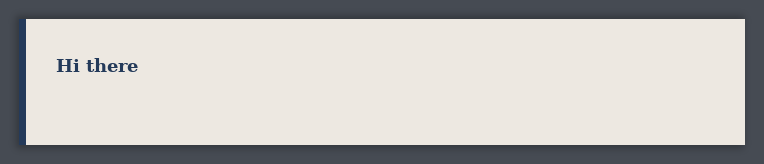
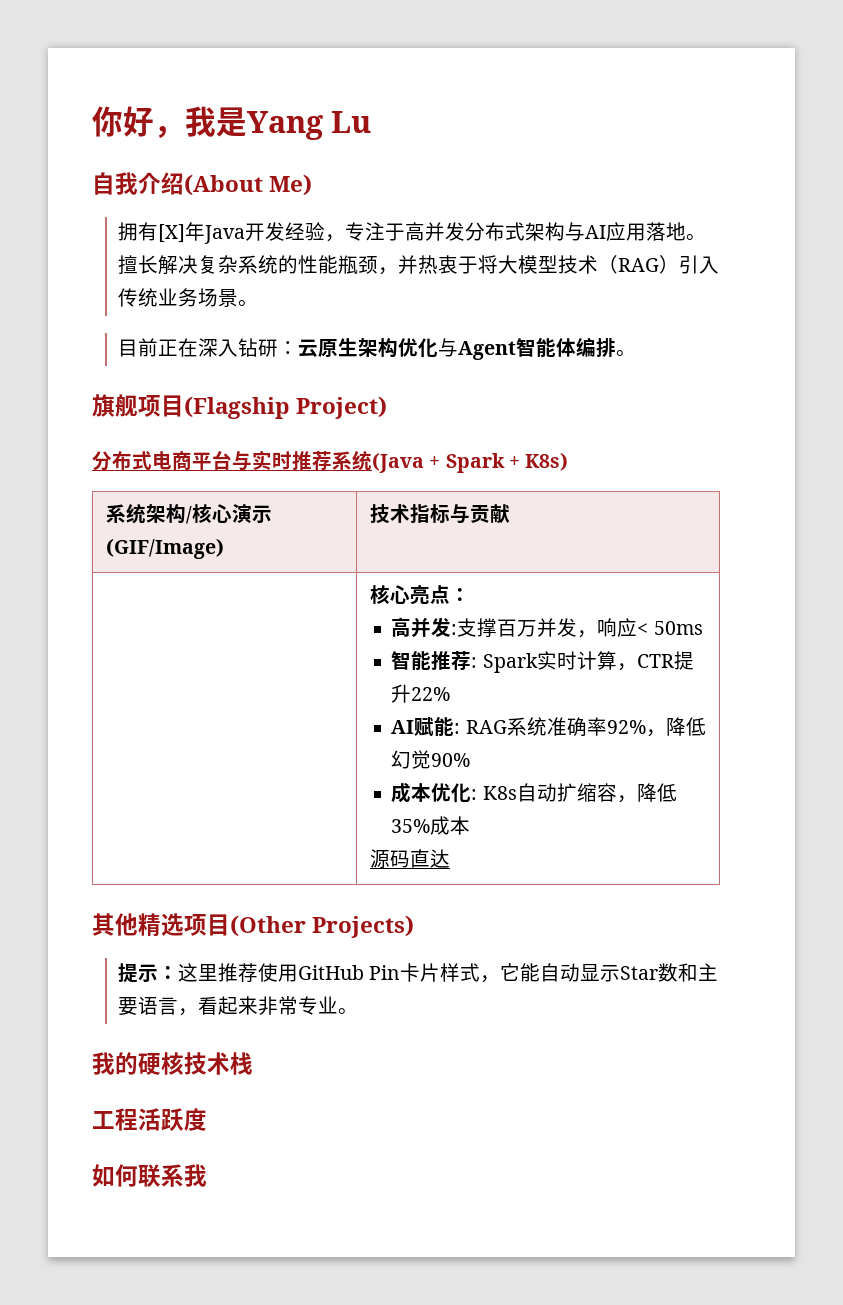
[56,58,138,72] Hi there -> [92,106,372,140] [92,172,313,196] [118,222,707,244] [118,255,720,275] [118,288,259,307] [118,337,637,360] [92,394,388,419] [92,450,569,473] [105,503,272,524] [105,538,224,559] [369,504,510,524] [369,585,470,605] [391,617,703,638] [391,651,694,673] [391,684,451,703] [391,717,706,737] [391,750,471,769] [391,782,677,803] [391,816,471,835] [369,849,450,869] [92,913,415,938] [118,963,719,983] [118,996,359,1016] [92,1052,253,1075] [92,1108,207,1131] [92,1164,207,1187] 你好，我是Yang Lu // 自我介绍(About Me) // 拥有[X]年Java开发经验，专注于高并发分布式架构与AI应用落地。擅长解决复杂系统的性能瓶颈，并热衷于将大模型技术（RAG）引入传统业务场景。 // 目前正在深入钻研：云原生架构优化与Agent智能体编排。 // 旗舰项目(Flagship Project) // 分布式电商平台与实时推荐系统(Java + Spark + K8s) // 系统架构/核心演示(GIF/Image) | 技术指标与贡献 // | 核心亮点： // 高并发:支撑百万并发，响应< 50ms // 智能推荐: Spark实时计算，CTR提升22% // AI赋能: RAG系统准确率92%，降低幻觉90% // 成本优化: K8s自动扩缩容，降低35%成本 // 源码直达 // 其他精选项目(Other Projects) // 提示：这里推荐使用GitHub Pin卡片样式，它能自动显示Star数和主要语言，看起来非常专业。 // 我的硬核技术栈 // 工程活跃度 // 如何联系我

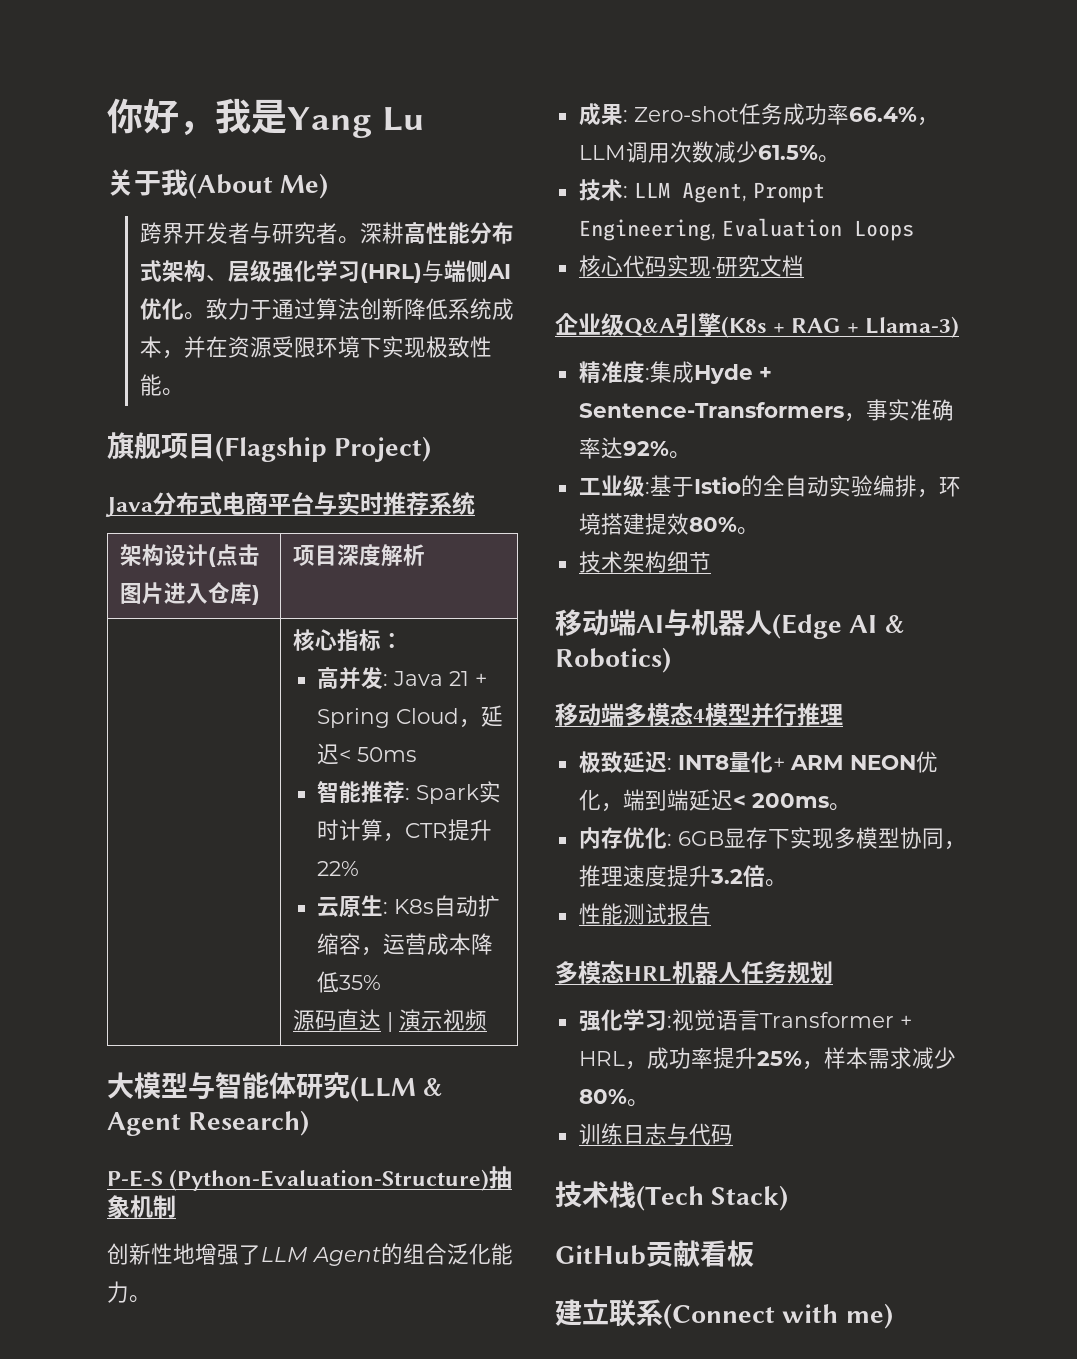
[92,172,184,195] 自我介绍 -> [107,169,188,196] 关于我
[118,222,707,244] [118,255,720,275] [118,288,259,307] [118,337,617,360] 拥有[X]年Java开发经验，专注于高并发分布式架构与AI应用落地。擅长解决复杂系统的性能瓶颈，并热衷于将大模型技术（RAG）引入传统业务场景。 // 目前正在深入钻研：云原生架构优化与Agent智能体编排 -> [140,222,515,244] [140,260,512,283] [140,298,515,320] [140,336,493,359] [140,374,163,396] 跨界开发者与研究者。深耕高性能分布式架构、层级强化学习(HRL)与端侧AI优化。致力于通过算法创新降低系统成本，并在资源受限环境下实现极致性能
(388, 407) none -> [105,497,153,517] Java
[372,452,569,473] [105,503,272,524] [105,538,224,559] [369,504,510,524] [369,585,450,605] (Java + Spark + K8s) // 系统架构/核心演示(GIF/Image) | 技术指标与贡献 // | 核心亮点 -> [120,544,261,567] [120,582,261,605] [293,544,426,567] [293,629,382,651] // 架构设计(点击图片进入仓库) | 项目深度解析 // | 核心指标
[457,618,638,638] 支撑百万并发，响应 -> [392,671,487,686] [316,705,503,728] [316,743,339,765] Java 21 + Spring Cloud，延迟
[391,717,706,737] [391,750,471,769] [391,782,472,803] AI赋能: RAG系统准确率92%，降低幻觉90% // 成本优化 -> [316,895,383,917] 云原生
(637, 799) none -> [382,933,471,955] 运营成本
[430,816,471,835] 成本 -> (381, 982) none
[92,913,415,938] [118,963,719,983] [118,996,359,1016] [92,1052,253,1075] [92,1108,207,1131] [92,1164,207,1187] // 其他精选项目(Other Projects) // 提示：这里推荐使用GitHub Pin卡片样式，它能自动显示Star数和主要语言，看起来非常专业。 // 我的硬核技术栈 // 工程活跃度 // 如何联系我 -> [387,1009,488,1032] [107,1072,444,1102] [107,1110,310,1136] [107,1166,513,1191] [107,1195,176,1218] [107,1243,513,1266] [107,1281,151,1303] [578,103,939,126] [578,141,840,163] [578,179,825,203] [578,218,914,241] [578,255,804,277] [555,313,959,338] [578,361,772,384] [578,399,954,422] [578,437,691,459] [578,475,961,498] [578,513,759,535] [578,551,711,573] [555,609,905,639] [555,647,671,673] [555,703,843,727] [578,751,938,773] [578,789,851,812] [578,827,966,850] [578,865,787,887] [578,903,711,925] [555,961,833,984] [578,1009,912,1032] [578,1047,956,1070] [578,1089,649,1107] [578,1123,733,1145] [555,1181,789,1211] [555,1240,754,1267] [555,1299,893,1329] | 演示视频 // 大模型与智能体研究(LLM & Agent Research) // P-E-S (Python-Evaluation-Structure)抽象机制 // 创新性地增强了LLM Agent的组合泛化能力。 // 成果: Zero-shot任务成功率66.4%，LLM调用次数减少61.5%。 // 技术: LLM Agent, Prompt Engineering, Evaluation Loops // 核心代码实现·研究文档 // 企业级Q&A引擎(K8s + RAG + Llama-3) // 精准度:集成Hyde + Sentence-Transformers，事实准确率达92%。 // 工业级:基于Istio的全自动实验编排，环境搭建提效80%。 // 技术架构细节 // 移动端AI与机器人(Edge AI & Robotics) // 移动端多模态4模型并行推理 // 极致延迟: INT8量化+ ARM NEON优化，端到端延迟< 200ms。 // 内存优化: 6GB显存下实现多模型协同，推理速度提升3.2倍。 // 性能测试报告 // 多模态HRL机器人任务规划 // 强化学习:视觉语言Transformer + HRL，成功率提升25%，样本需求减少80%。 // 训练日志与代码 // 技术栈(Tech Stack) // GitHub贡献看板 // 建立联系(Connect with me)

